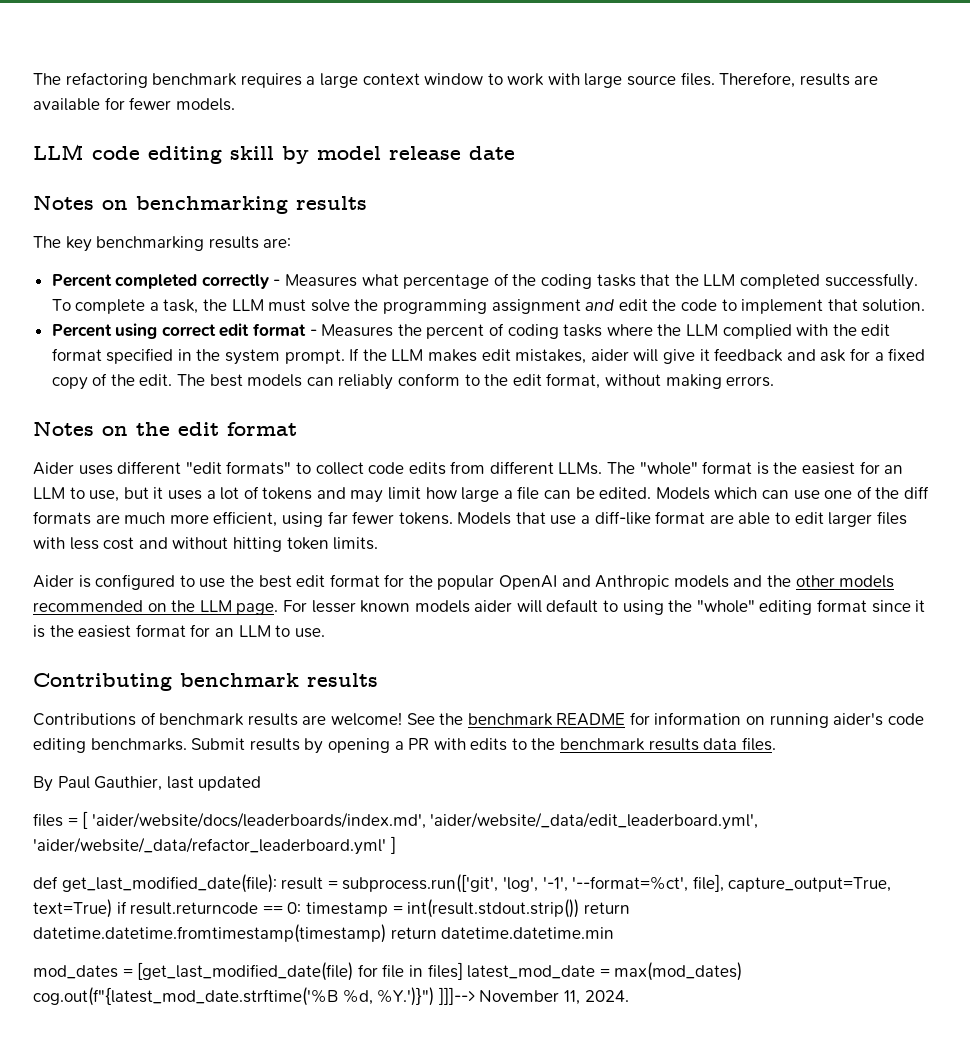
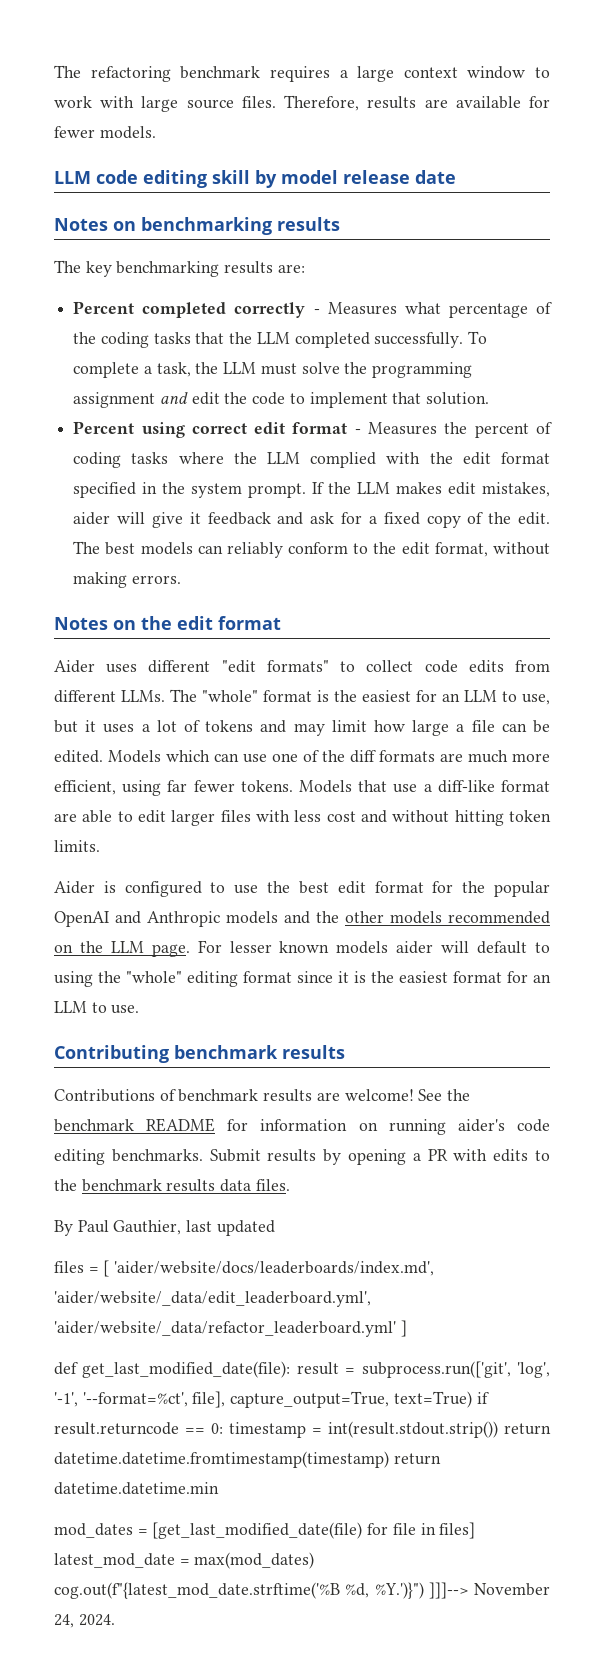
[563,990,580,1005] 11, -> [54,1614,74,1628] 24,

